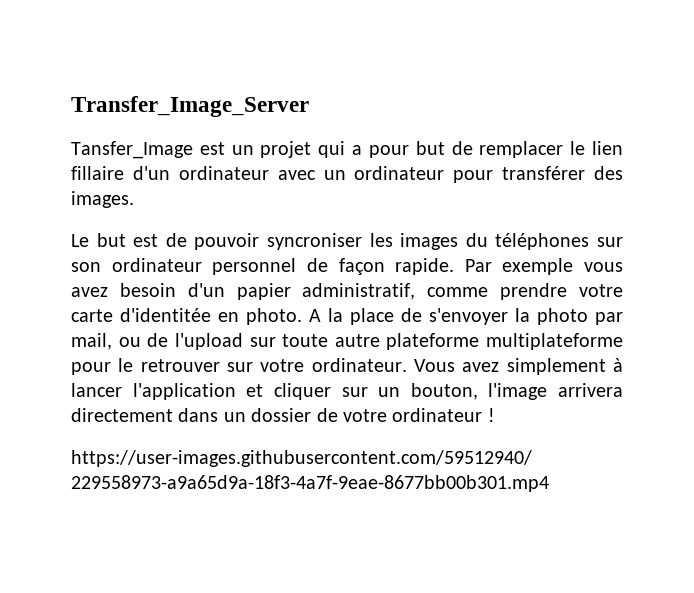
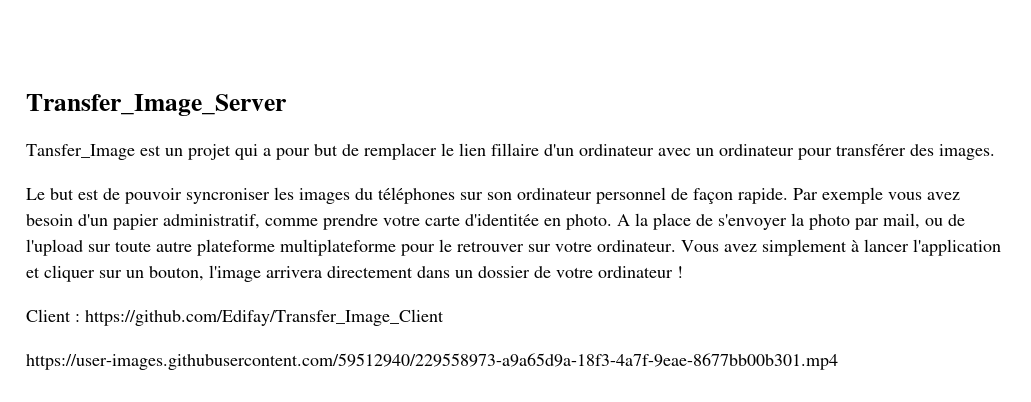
(495, 415) none -> [26,309,444,326] // Client : https://github.com/Edifay/Transfer_Image_Client

